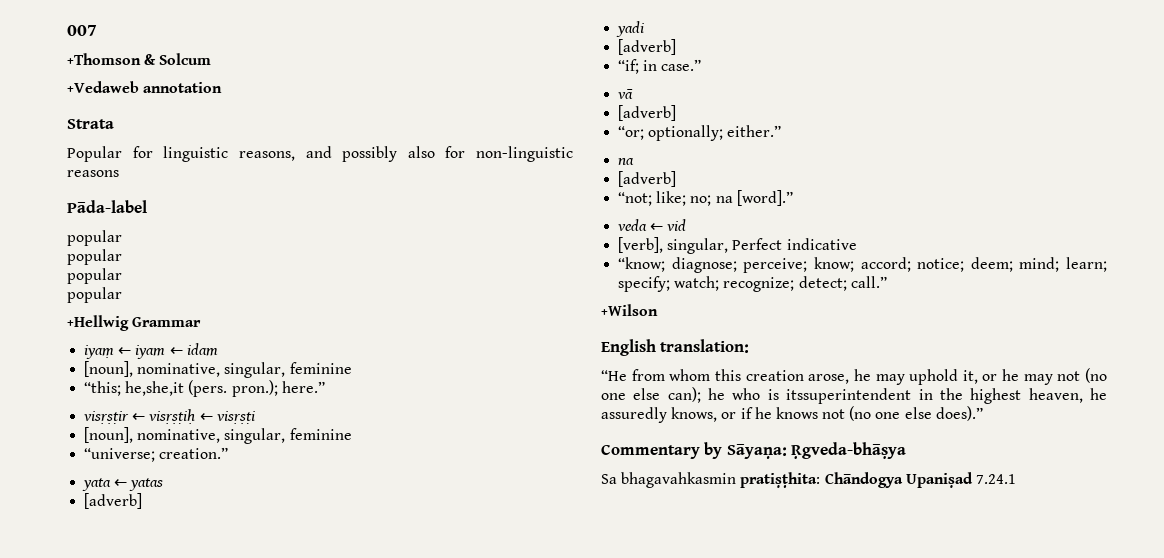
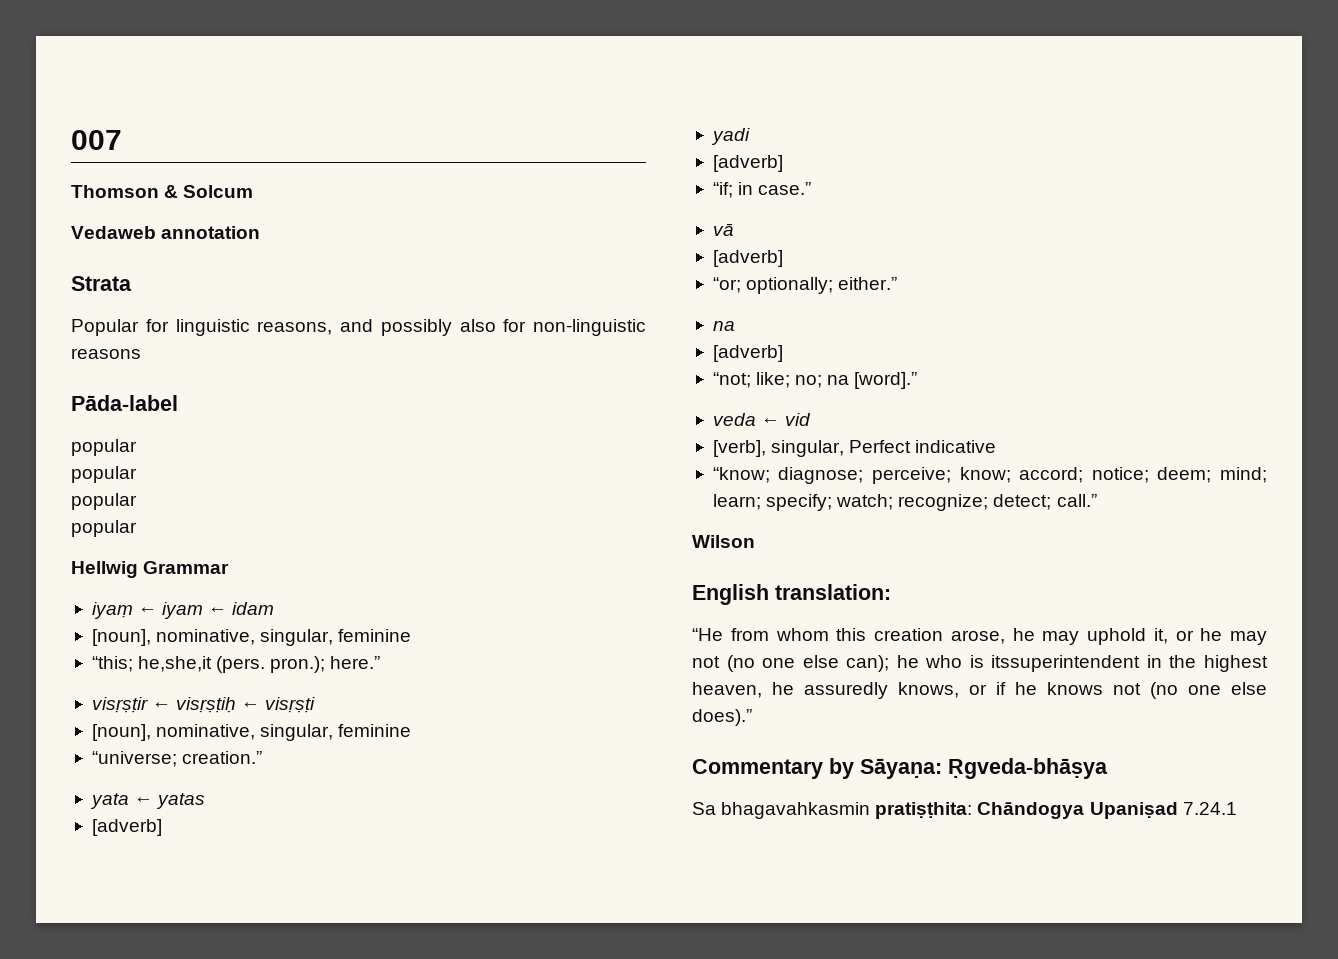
[67,53,141,65] +Thomson -> [71,185,159,198] Thomson
[67,81,139,93] +Vedaweb -> [71,226,156,239] Vedaweb
[67,315,129,331] +Hellwig -> [71,561,138,578] Hellwig
[601,304,658,316] +Wilson -> [692,535,755,548] Wilson

